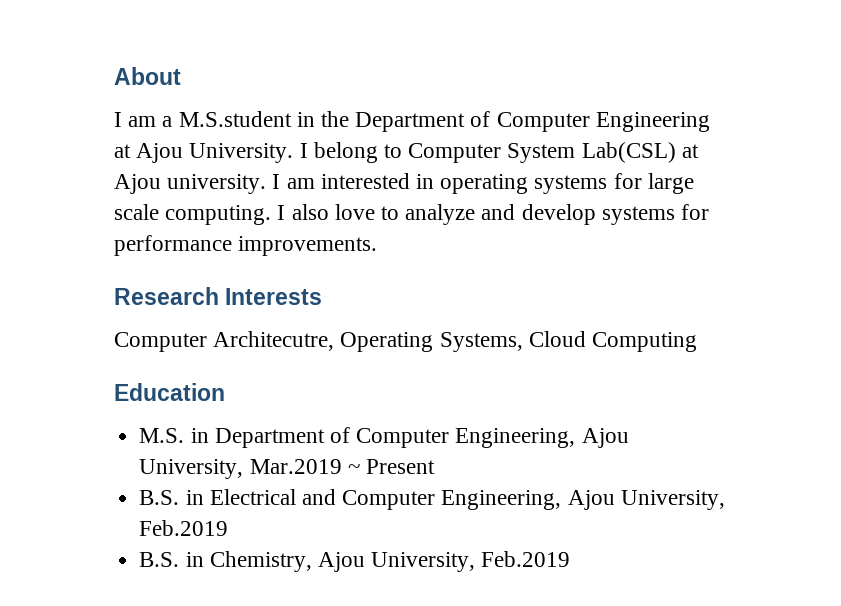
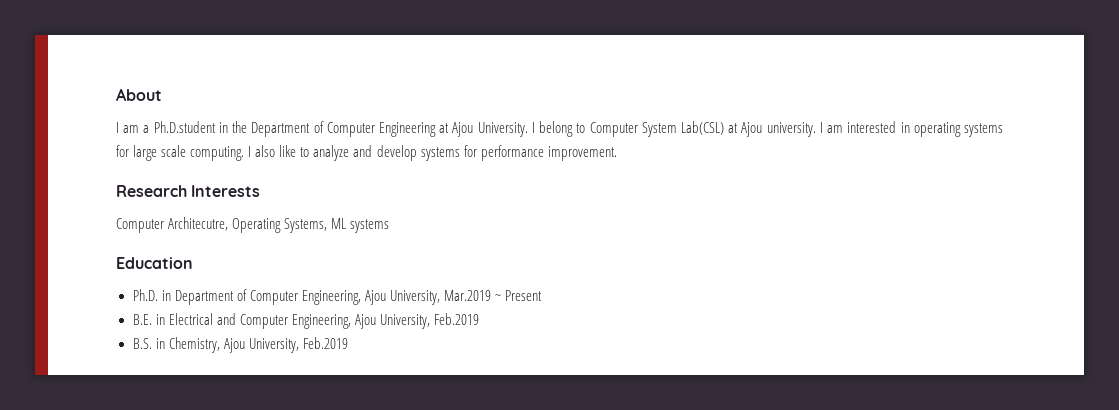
[178,111,292,127] M.S.student -> [153,121,216,133] Ph.D.student
[334,204,375,220] love -> [279,145,297,157] like
[238,236,378,256] improvements. -> [547,146,617,161] improvement.
[528,331,698,352] Cloud Computing -> [331,218,390,233] ML systems
[139,428,185,443] M.S. -> [132,289,158,301] Ph.D.
[139,490,180,505] B.S. -> [132,314,152,325] B.E.

